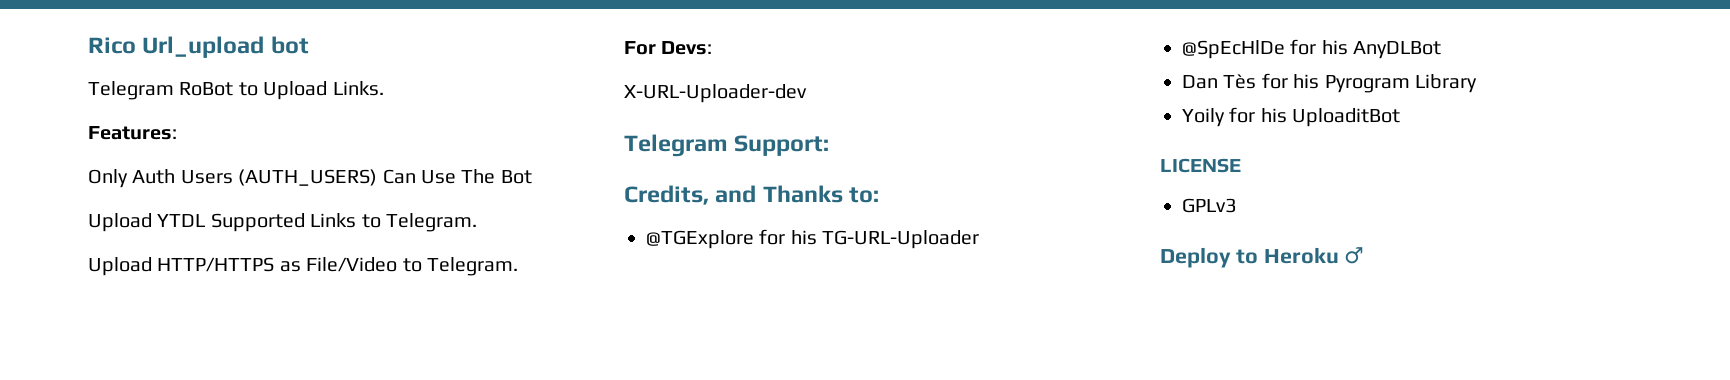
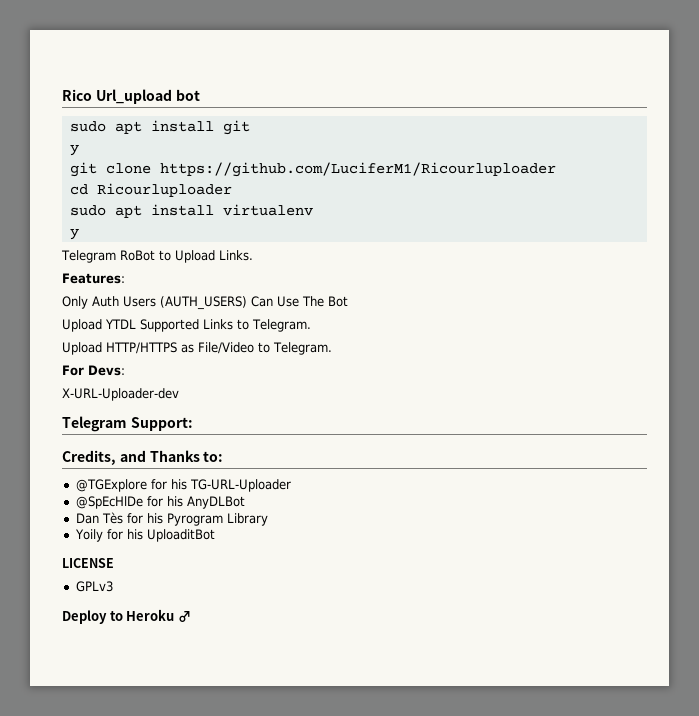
(309, 45) none -> [69,120,250,135] [69,145,79,156] [69,162,556,177] [69,183,232,197] [69,204,313,218] [69,229,79,240] // sudo apt install git // y // git clone https://github.com/LuciferM1/Ricourluploader // cd Ricourluploader // sudo apt install virtualenv // y

